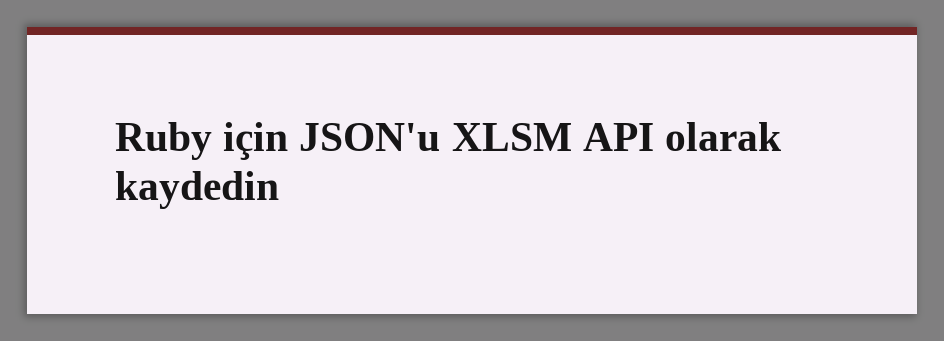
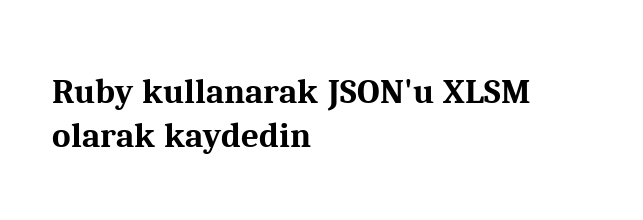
[223,122,289,160] için -> [142,78,319,103] kullanarak
[582,123,654,151] API -> (531, 91) none

